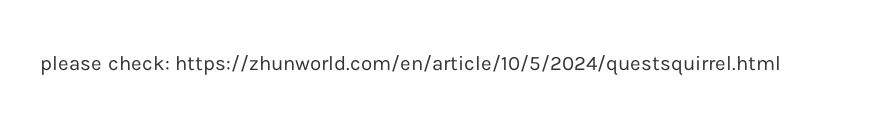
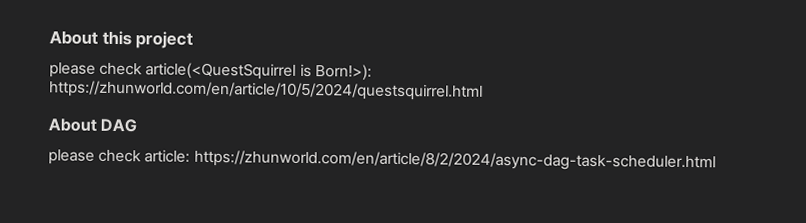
[40,55,782,76] please check: https://zhunworld.com/en/article/10/5/2024/questsquirrel.html -> [49,30,194,49] [49,62,372,81] [49,80,483,101] [48,118,138,133] [48,149,716,172] About this project // please check article(<QuestSquirrel is Born!>): https://zhunworld.com/en/article/10/5/2024/questsquirrel.html // About DAG // please check article: https://zhunworld.com/en/article/8/2/2024/async-dag-task-scheduler.html

